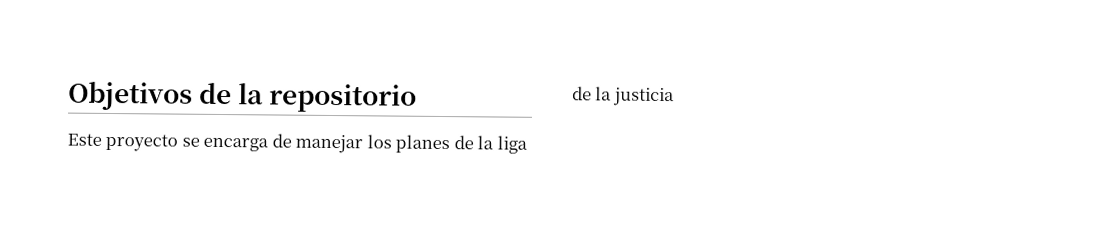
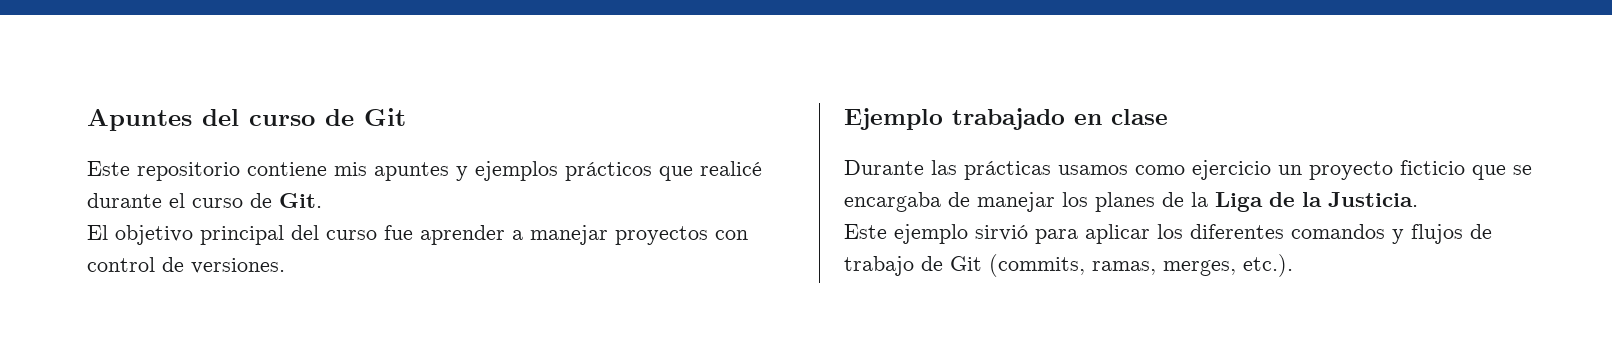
[68,81,418,113] [67,133,270,152] Objetivos de la repositorio // Este proyecto se encarga -> [87,108,406,131] [87,161,762,181] [87,193,322,208] [87,225,748,245] [87,257,285,274] [844,108,1168,130] [844,160,1532,180] [844,192,941,212] Apuntes del curso de Git // Este repositorio contiene mis apuntes y ejemplos prácticos que realicé durante el curso de Git. // El objetivo principal del curso fue aprender a manejar proyectos con control de versiones. // Ejemplo trabajado en clase // Durante las prácticas usamos como ejercicio un proyecto ficticio que se encargaba
[496,135,528,154] [572,86,675,107] liga de la justicia -> [1215,192,1418,212] [844,224,1492,244] [844,254,1293,277] Liga de la Justicia. // Este ejemplo sirvió para aplicar los diferentes comandos y flujos de trabajo de Git (commits, ramas, merges, etc.).

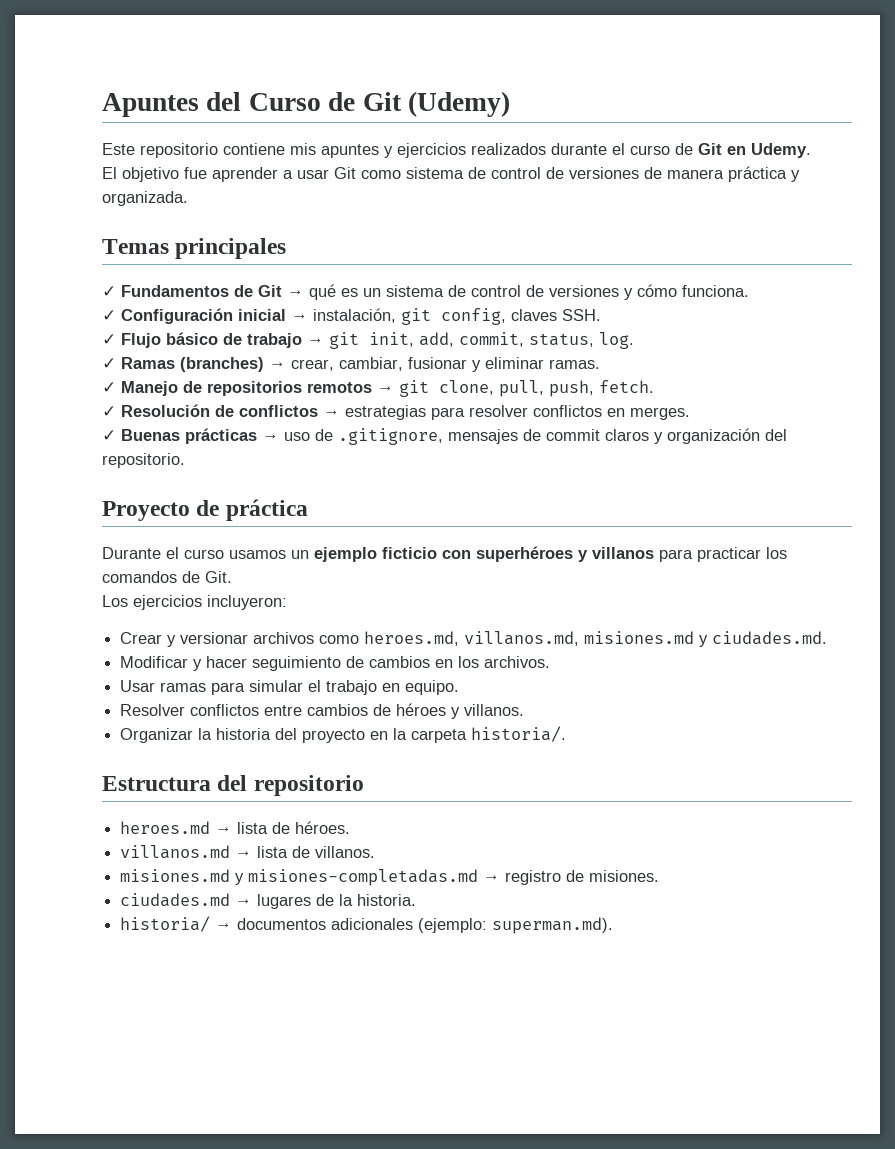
[249,108,406,126] curso de Git -> [248,91,511,117] Curso de Git (Udemy)
[475,161,762,181] ejemplos prácticos que realicé -> [397,143,546,158] ejercicios realizados
[279,193,322,208] Git. -> [698,143,811,158] Git en Udemy.
[200,225,748,245] [87,257,285,274] [844,108,1168,130] [844,160,1532,180] [844,192,1418,212] [844,224,1492,244] [844,254,1293,277] principal del curso fue aprender a manejar proyectos con control de versiones. // Ejemplo trabajado en clase // Durante las prácticas usamos como ejercicio un proyecto ficticio que se encargaba de manejar los planes de la Liga de la Justicia. // Este ejemplo sirvió para aplicar los diferentes comandos y flujos de trabajo de Git (commits, ramas, merges, etc.). -> [184,166,800,182] [102,191,188,206] [102,238,287,259] [102,284,749,300] [102,308,601,325] [102,332,634,349] [102,357,600,372] [102,380,654,397] [102,404,690,420] [102,428,787,445] [102,453,185,468] [102,499,308,521] [102,546,787,562] [102,571,232,583] [102,595,287,610] [120,631,828,647] [120,656,551,671] [120,680,460,695] [120,703,525,719] [120,726,567,743] [102,775,364,796] [120,821,351,834] [120,845,376,859] [120,869,660,886] [120,893,417,909] [120,916,614,934] fue aprender a usar Git como sistema de control de versiones de manera práctica y organizada. // Temas principales // ✓ Fundamentos de Git → qué es un sistema de control de versiones y cómo funciona. // ✓ Configuración inicial → instalación, git config, claves SSH. // ✓ Flujo básico de trabajo → git init, add, commit, status, log. // ✓ Ramas (branches) → crear, cambiar, fusionar y eliminar ramas. // ✓ Manejo de repositorios remotos → git clone, pull, push, fetch. // ✓ Resolución de conflictos → estrategias para resolver conflictos en merges. // ✓ Buenas prácticas → uso de .gitignore, mensajes de commit claros y organización del repositorio. // Proyecto de práctica // Durante el curso usamos un ejemplo ficticio con superhéroes y villanos para practicar los comandos de Git. // Los ejercicios incluyeron: // Crear y versionar archivos como heroes.md, villanos.md, misiones.md y ciudades.md. // Modificar y hacer seguimiento de cambios en los archivos. // Usar ramas para simular el trabajo en equipo. // Resolver conflictos entre cambios de héroes y villanos. // Organizar la historia del proyecto en la carpeta historia/. // Estructura del repositorio // heroes.md → lista de héroes. // villanos.md → lista de villanos. // misiones.md y misiones-completadas.md → registro de misiones. // ciudades.md → lugares de la historia. // historia/ → documentos adicionales (ejemplo: superman.md).

